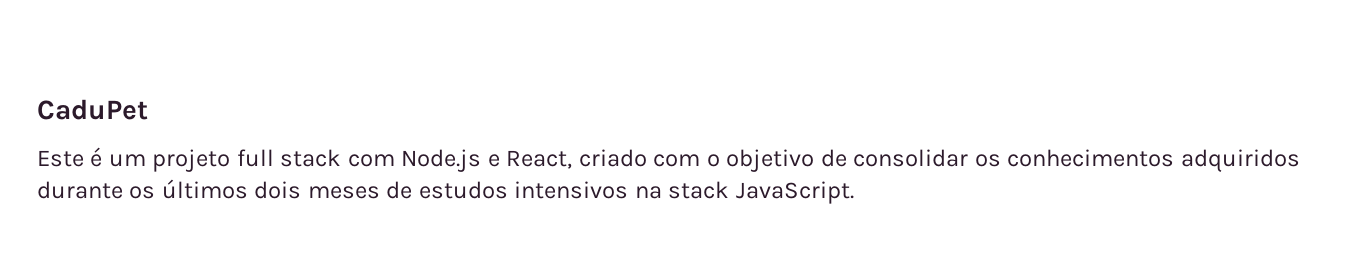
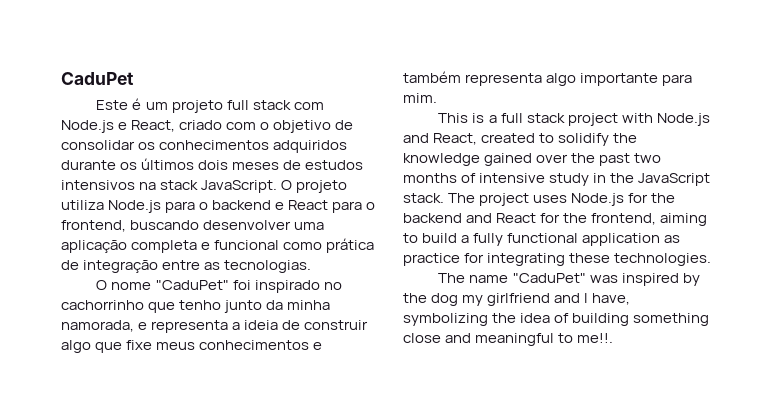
(854, 192) none -> [281,180,348,193] [61,200,376,213] [61,220,325,232] [61,238,375,253] [61,260,312,273] [96,280,342,293] [61,300,331,313] [61,320,369,333] [61,340,323,353] [403,71,693,86] [403,93,437,103] [438,113,710,126] [403,133,638,146] [403,153,662,166] [403,173,711,186] [403,193,676,206] [403,213,708,226] [403,233,681,246] [403,253,712,266] [438,273,700,286] [403,293,631,306] [403,313,710,326] [403,333,614,346] O projeto utiliza Node.js para o backend e React para o frontend, buscando desenvolver uma aplicação completa e funcional como prática de integração entre as tecnologias. // O nome "CaduPet" foi inspirado no cachorrinho que tenho junto da minha namorada, e representa a ideia de construir algo que fixe meus conhecimentos e também representa algo importante para mim. // This is a full stack project with Node.js and React, created to solidify the knowledge gained over the past two months of intensive study in the JavaScript stack. The project uses Node.js for the backend and React for the frontend, aiming to build a fully functional application as practice for integrating these technologies. // The name "CaduPet" was inspired by the dog my girlfriend and I have, symbolizing the idea of building something close and meaningful to me!!.

